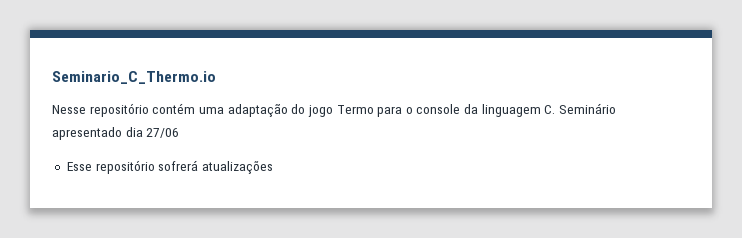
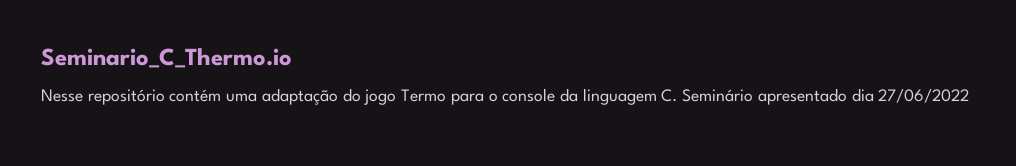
[146,128,180,138] [66,160,273,174] 27/06 // Esse repositório sofrerá atualizações -> [878,88,970,103] 27/06/2022

